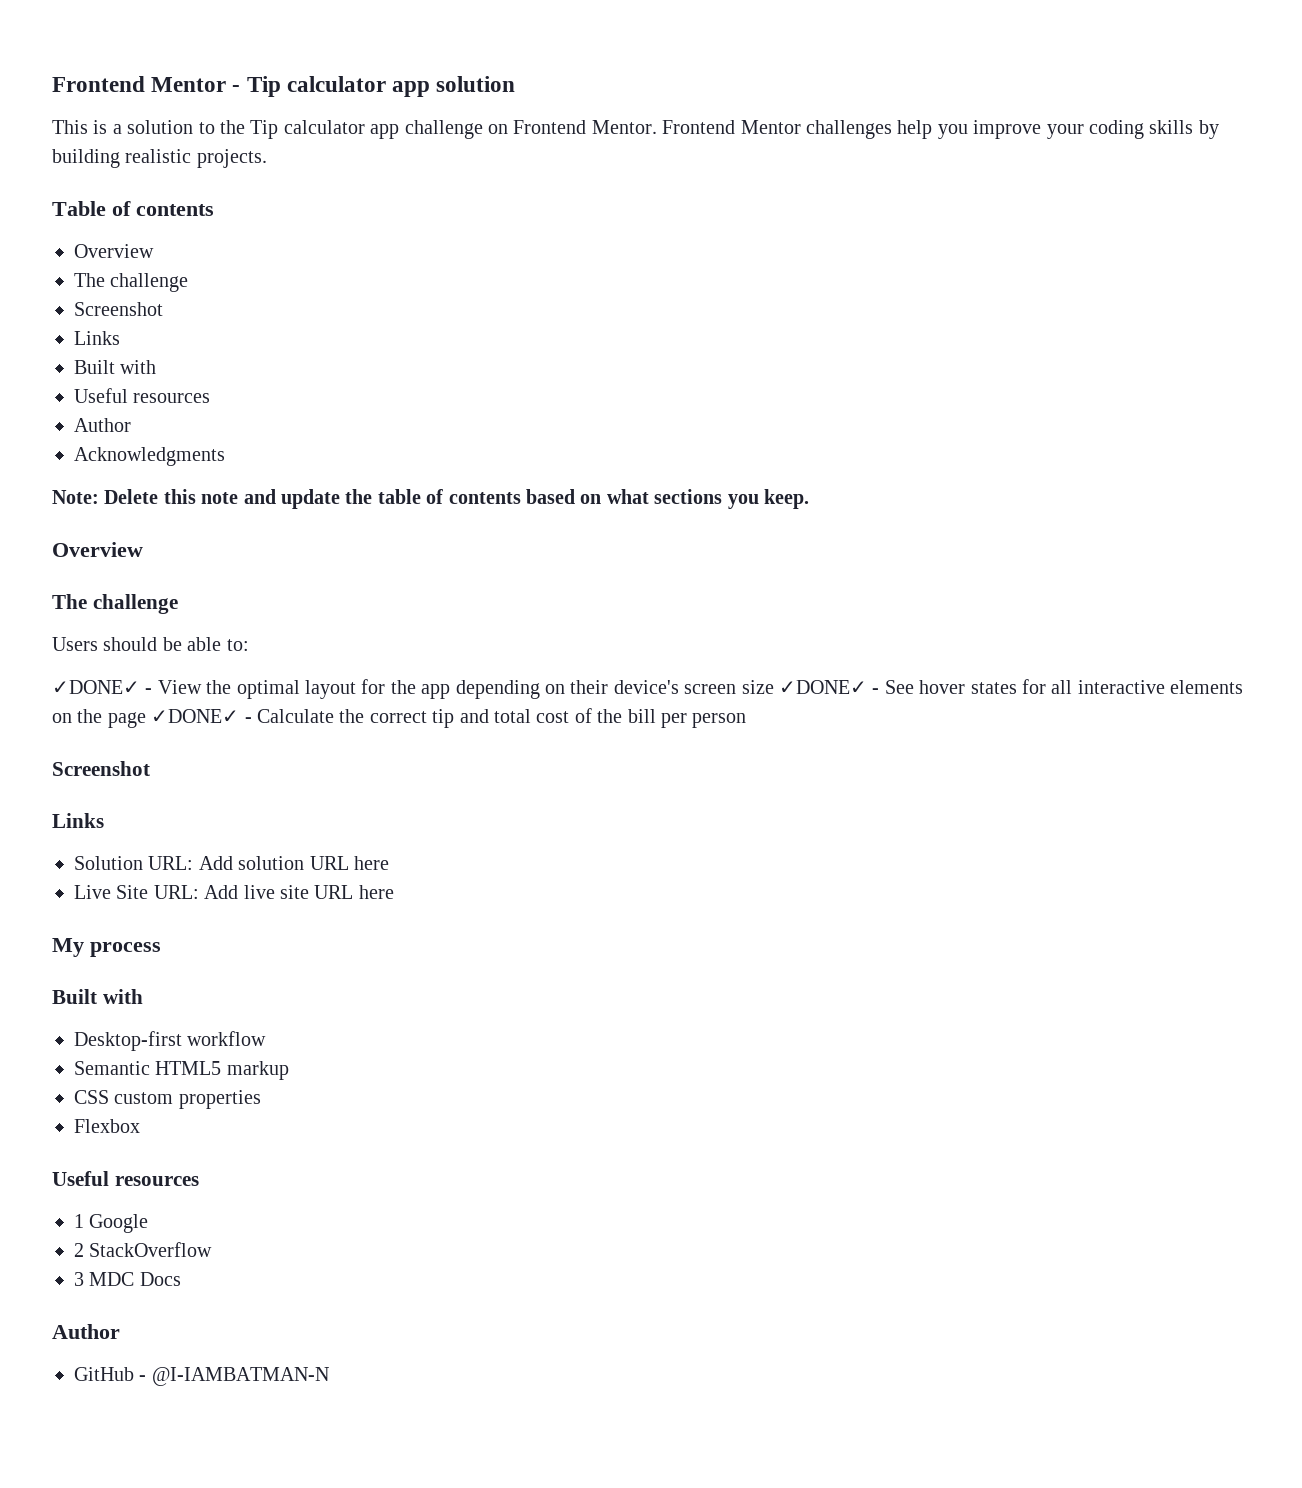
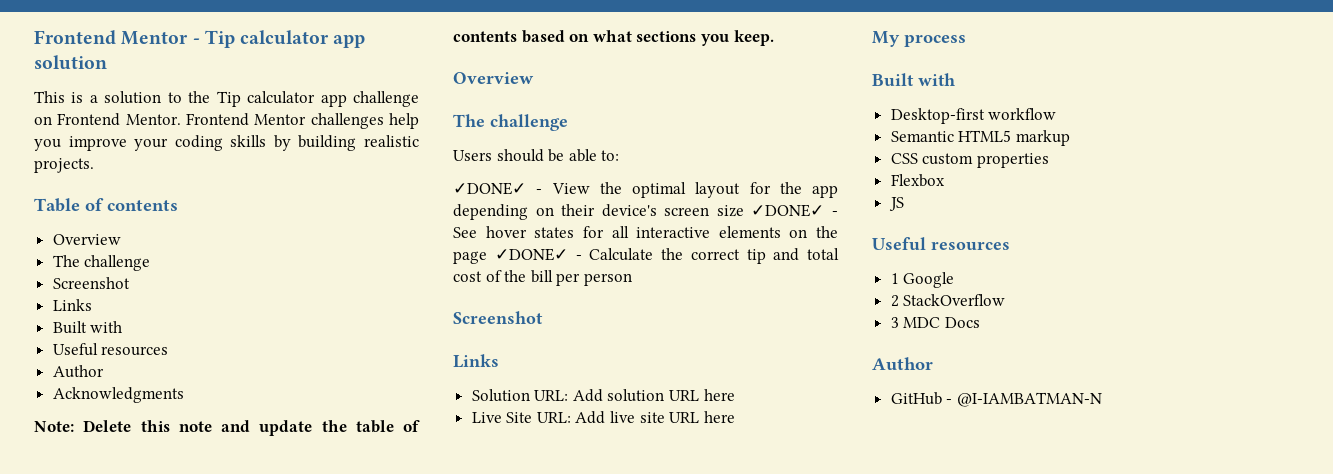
(140, 1126) none -> [888,197,904,211] // JS

